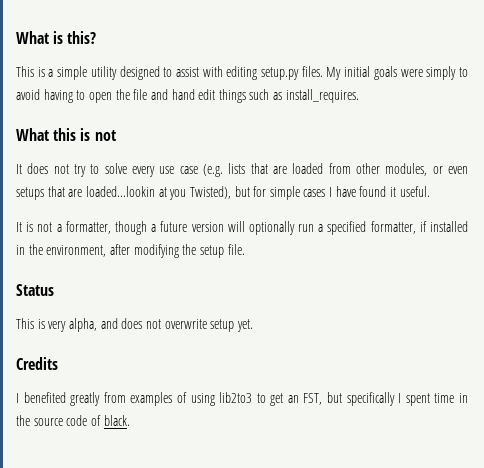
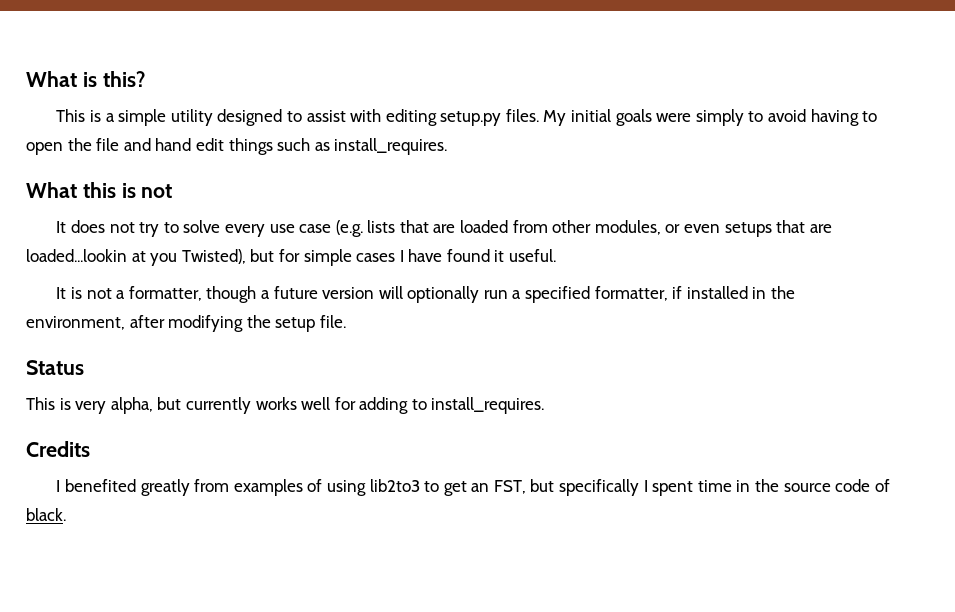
[100,318,253,332] and does not overwrite setup yet. -> [157,397,545,414] but currently works well for adding to install_requires.

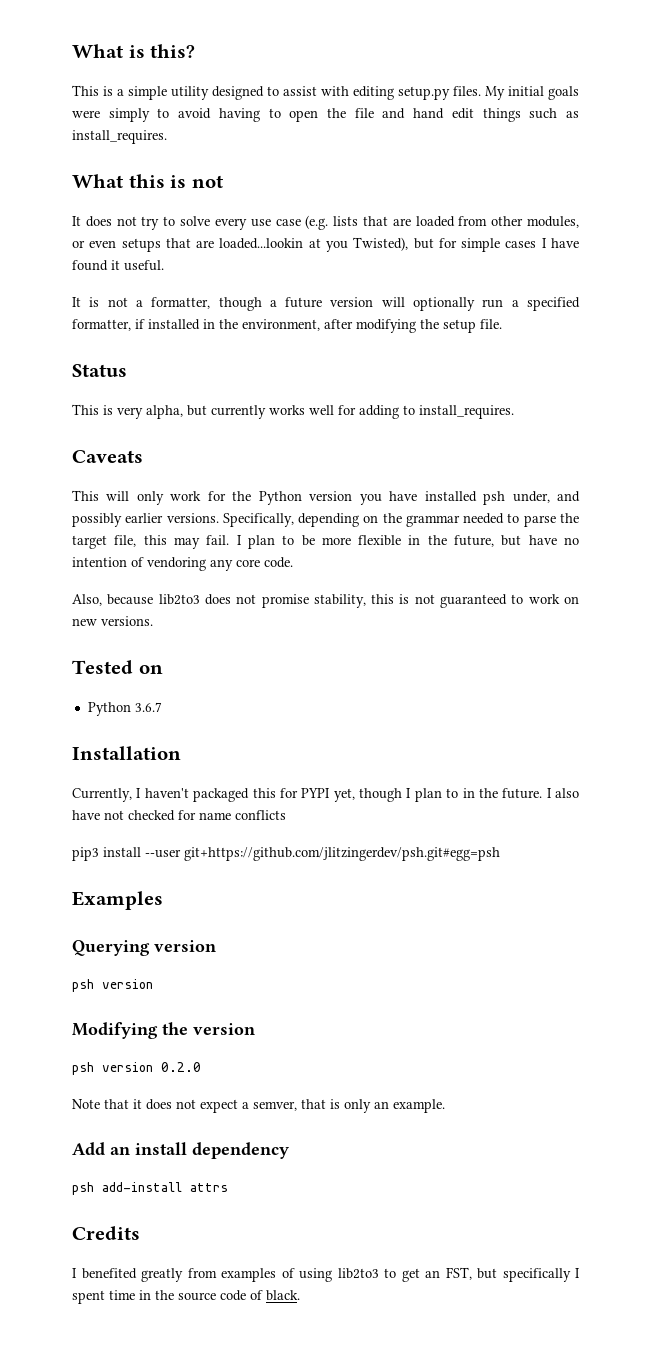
(545, 405) none -> [72,450,143,463] [72,490,580,505] [72,513,579,527] [72,535,579,549] [72,557,293,571] [72,594,580,608] [72,616,153,626] [72,660,163,674] [87,702,162,716] [72,746,181,760] [72,788,579,802] [72,810,286,821] [72,847,500,861] [72,891,163,910] [72,940,216,956] [72,979,153,992] [72,1022,255,1039] [72,1062,201,1075] [72,1099,445,1113] [72,1142,289,1159] [72,1182,228,1195] // Caveats // This will only work for the Python version you have installed psh under, and possibly earlier versions. Specifically, depending on the grammar needed to parse the target file, this may fail. I plan to be more flexible in the future, but have no intention of vendoring any core code. // Also, because lib2to3 does not promise stability, this is not guaranteed to work on new versions. // Tested on // Python 3.6.7 // Installation // Currently, I haven't packaged this for PYPI yet, though I plan to in the future. I also have not checked for name conflicts // pip3 install --user git+https://github.com/jlitzingerdev/psh.git#egg=psh // Examples // Querying version // psh version // Modifying the version // psh version 0.2.0 // Note that it does not expect a semver, that is only an example. // Add an install dependency // psh add-install attrs

